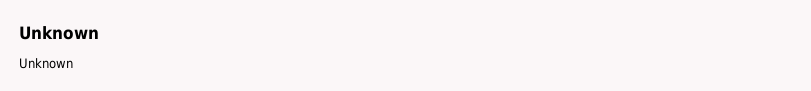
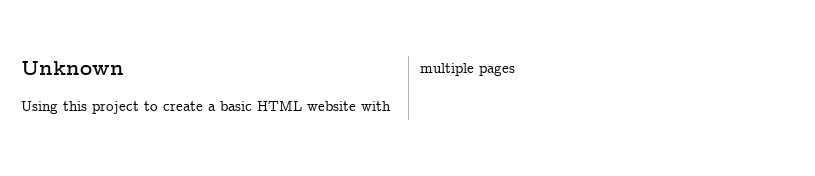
[19,58,73,69] Unknown -> [21,100,391,114] [420,63,515,76] Using this project to create a basic HTML website with multiple pages

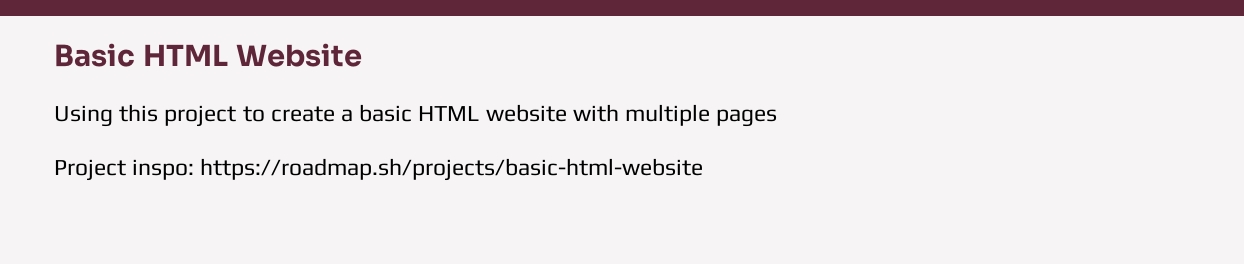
[21,61,124,75] Unknown -> [54,43,362,67] Basic HTML Website
(515, 70) none -> [54,158,704,181] // Project inspo: https://roadmap.sh/projects/basic-html-website

